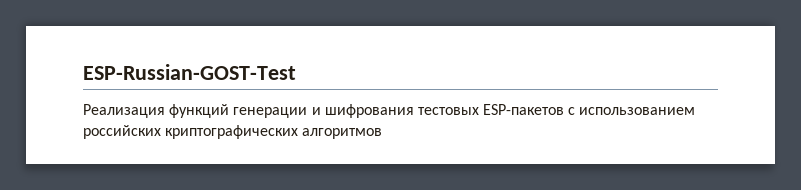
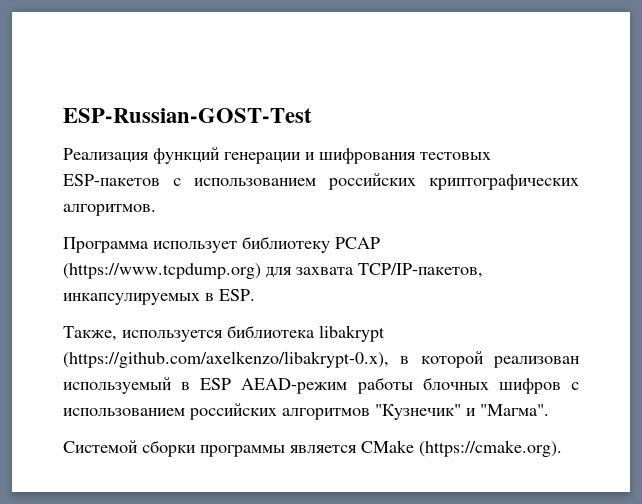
[302,128,383,139] алгоритмов -> [63,204,156,216] [63,236,380,253] [63,263,483,279] [63,289,255,305] [63,325,385,342] [63,351,580,368] [63,377,580,394] [63,403,549,420] [63,440,562,457] алгоритмов. // Программа использует библиотеку PCAP (https://www.tcpdump.org) для захвата TCP/IP-пакетов, инкапсулируемых в ESP. // Также, используется библиотека libakrypt (https://github.com/axelkenzo/libakrypt-0.x), в которой реализован используемый в ESP AEAD-режим работы блочных шифров с использованием российских алгоритмов "Кузнечик" и "Магма". // Системой сборки программы является CMake (https://cmake.org).

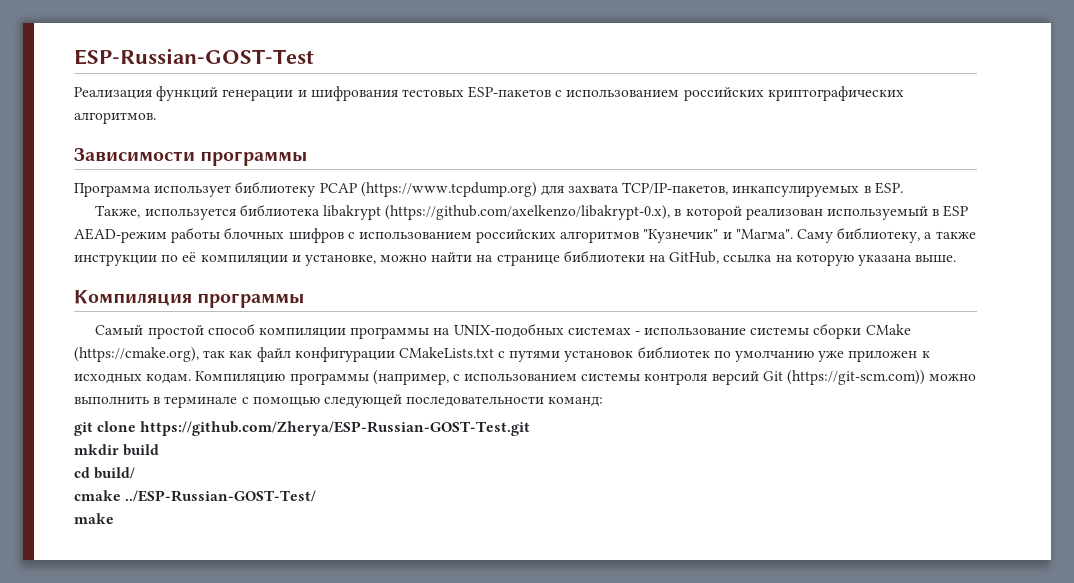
(156, 210) none -> [74,148,308,166] // Зависимости программы
[63,440,562,457] // Системой сборки программы является CMake (https://cmake.org). -> [797,227,976,243] [74,250,957,266] [74,290,305,308] [95,323,911,339] [74,346,930,362] [74,370,977,385] [74,394,604,408] [74,421,531,436] [74,444,160,456] [74,467,136,479] [74,490,317,502] [74,513,114,524] Саму библиотеку, а также инструкции по её компиляции и установке, можно найти на странице библиотеки на GitHub, ссылка на которую указана выше. // Компиляция программы // Самый простой способ компиляции программы на UNIX-подобных системах - использование системы сборки CMake (https://cmake.org), так как файл конфигурации CMakeLists.txt с путями установок библиотек по умолчанию уже приложен к исходных кодам. Компиляцию программы (например, с использованием системы контроля версий Git (https://git-scm.com)) можно выполнить в терминале с помощью следующей последовательности команд: // git clone https://github.com/Zherya/ESP-Russian-GOST-Test.git // mkdir build // cd build/ // cmake ../ESP-Russian-GOST-Test/ // make

